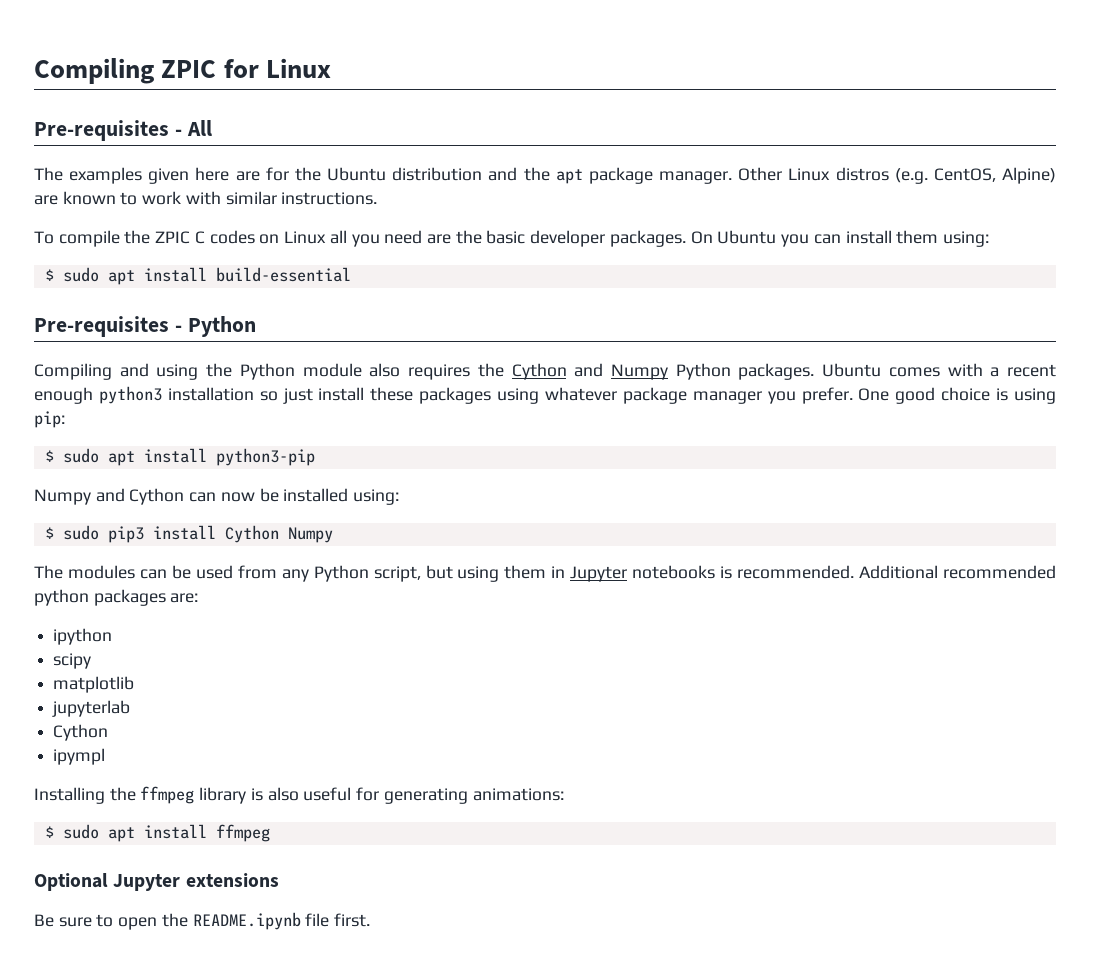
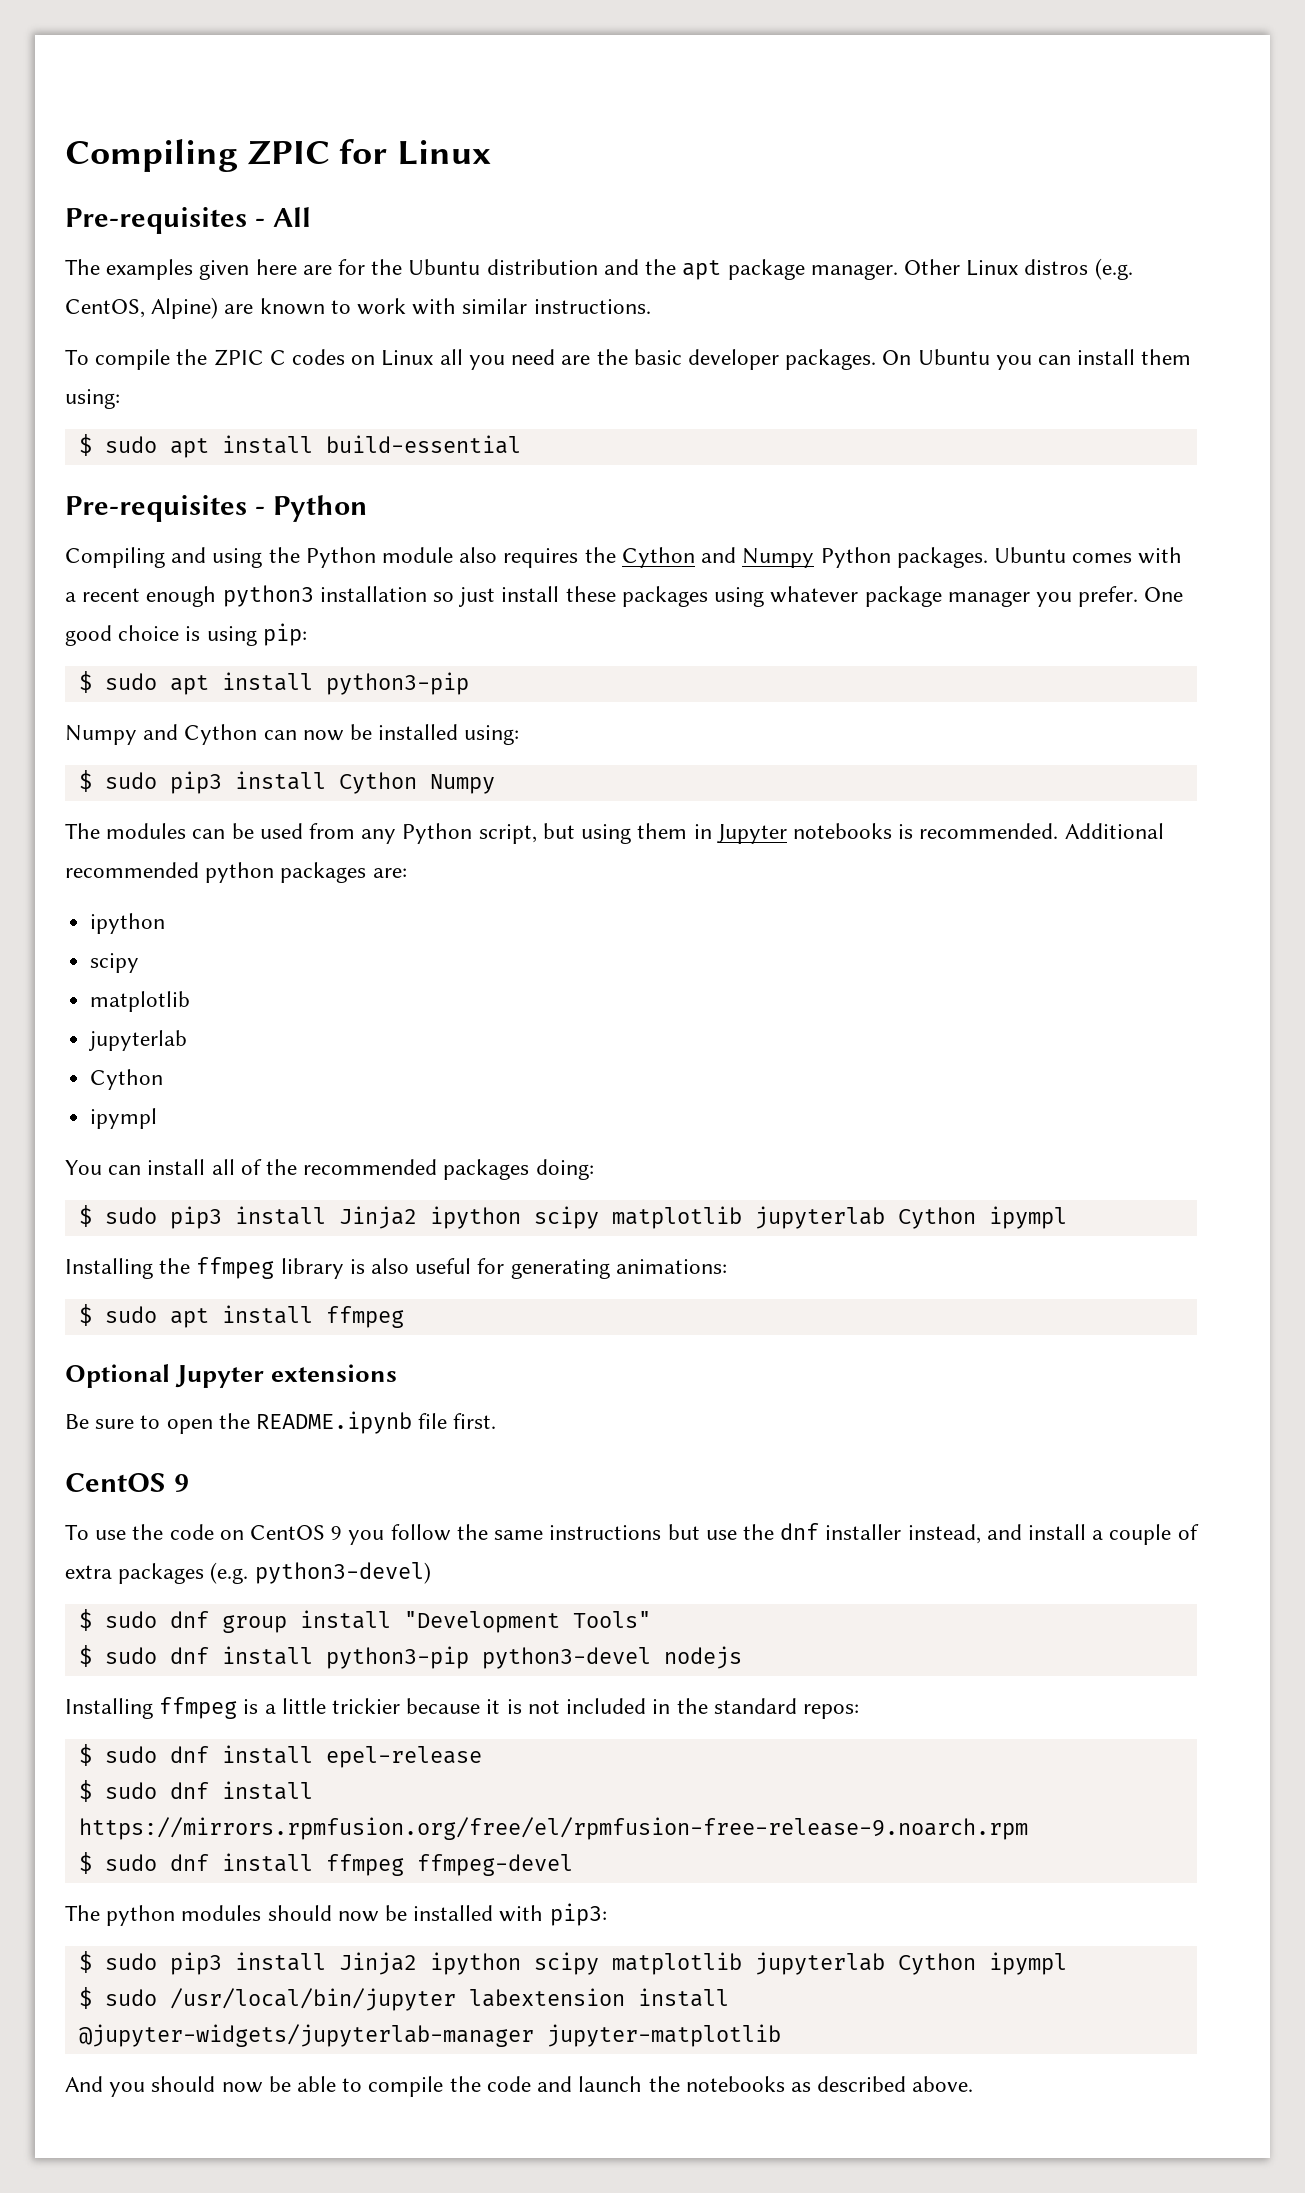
(106, 756) none -> [65,1159,594,1180] [78,1205,1067,1229] // You can install all of the recommended packages doing: // $ sudo pip3 install Jinja2 ipython scipy matplotlib jupyterlab Cython ipympl
(371, 920) none -> [65,1473,189,1492] [65,1523,1199,1545] [65,1562,431,1584] [78,1609,651,1633] [78,1645,742,1669] [65,1697,859,1719] [78,1744,482,1768] [78,1780,313,1802] [78,1817,1028,1840] [78,1852,573,1876] [65,1903,607,1926] [78,1951,1067,1975] [78,1987,729,2011] [78,2024,781,2047] [65,2076,974,2097] // CentOS 9 // To use the code on CentOS 9 you follow the same instructions but use the dnf installer instead, and install a couple of extra packages (e.g. python3-devel) // $ sudo dnf group install "Development Tools" // $ sudo dnf install python3-pip python3-devel nodejs // Installing ffmpeg is a little trickier because it is not included in the standard repos: // $ sudo dnf install epel-release // $ sudo dnf install https://mirrors.rpmfusion.org/free/el/rpmfusion-free-release-9.noarch.rpm // $ sudo dnf install ffmpeg ffmpeg-devel // The python modules should now be installed with pip3: // $ sudo pip3 install Jinja2 ipython scipy matplotlib jupyterlab Cython ipympl // $ sudo /usr/local/bin/jupyter labextension install @jupyter-widgets/jupyterlab-manager jupyter-matplotlib // And you should now be able to compile the code and launch the notebooks as described above.

